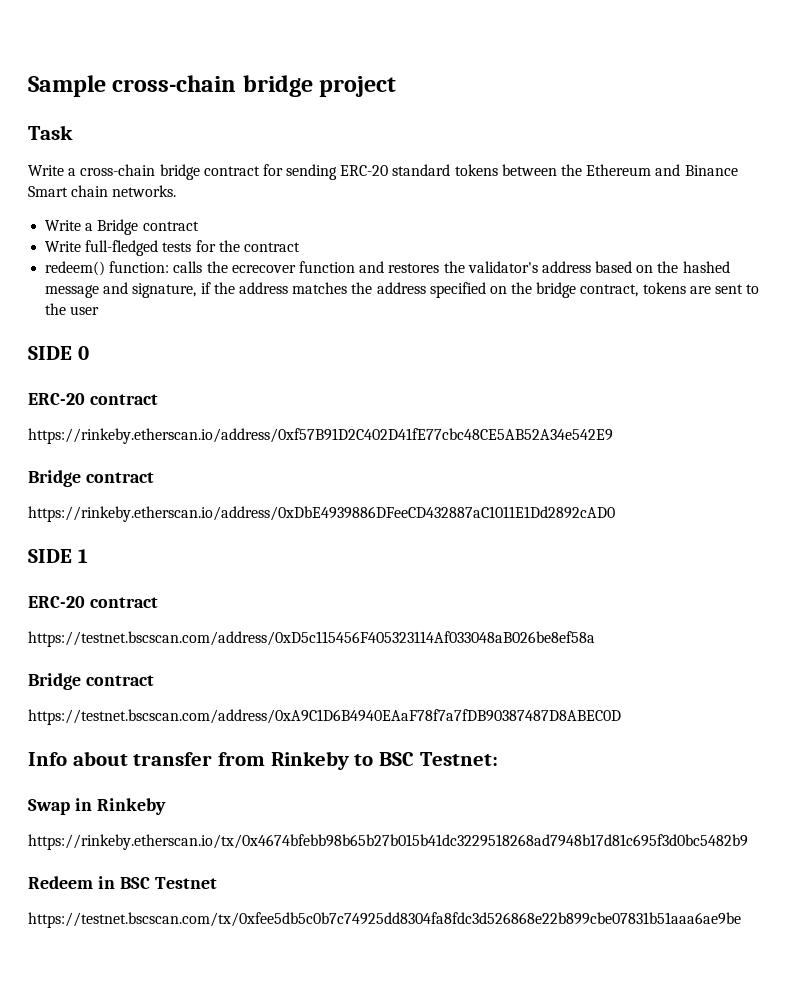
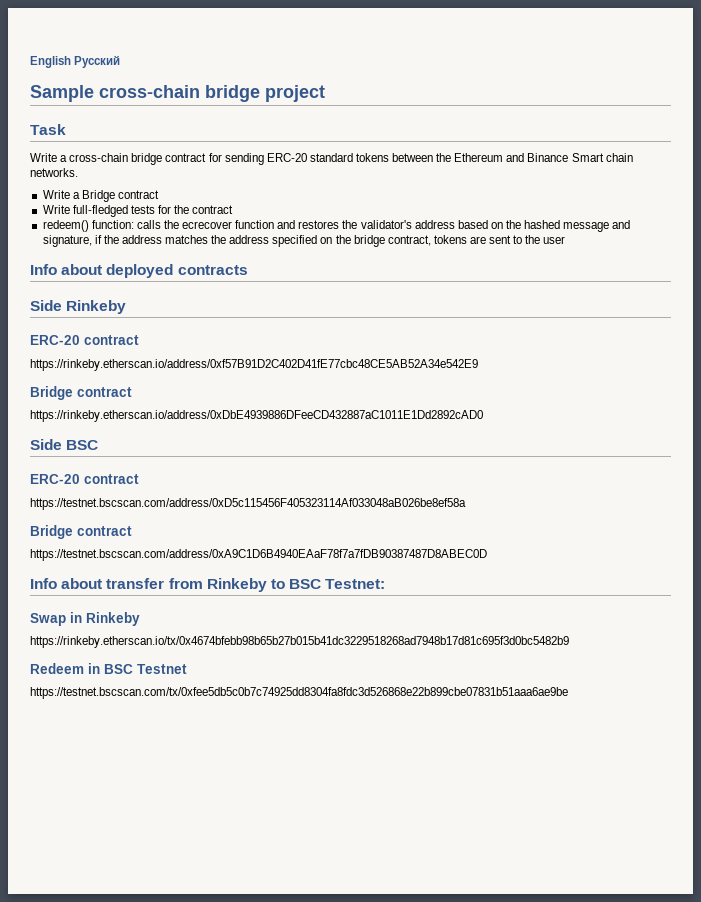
(28, 86) none -> [30,55,121,68] English Русский //
[28,346,89,360] SIDE 0 -> [30,264,248,278] [30,300,127,314] Info about deployed contracts // Side Rinkeby
[28,549,88,563] SIDE 1 -> [30,439,99,450] Side BSC

